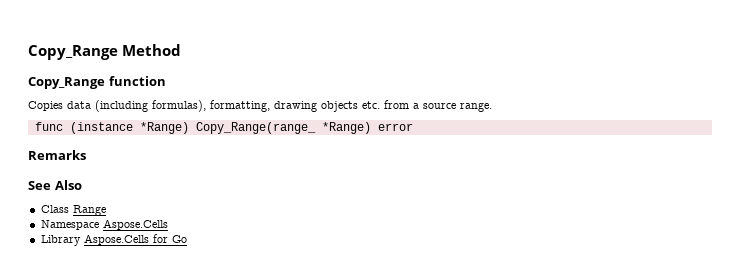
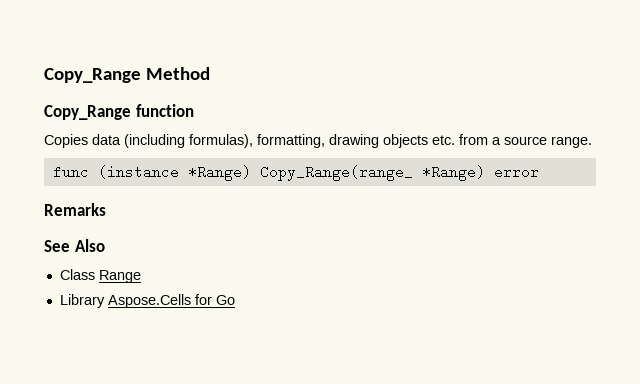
[40,219,168,230] // Namespace Aspose.Cells -> (141, 276) none

